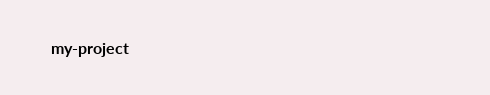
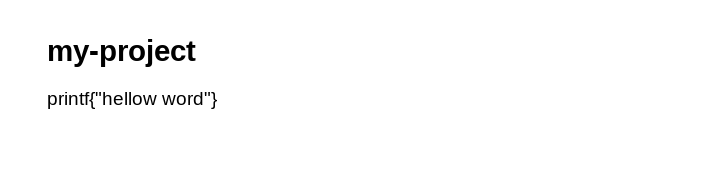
(129, 50) none -> [47,92,218,109] // printf{"hellow word"}

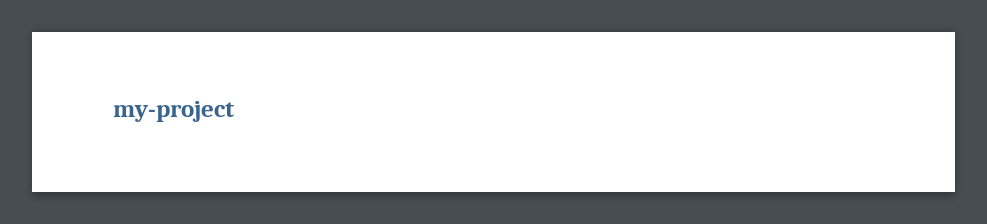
[47,92,218,109] // printf{"hellow word"} -> (235, 111) none

